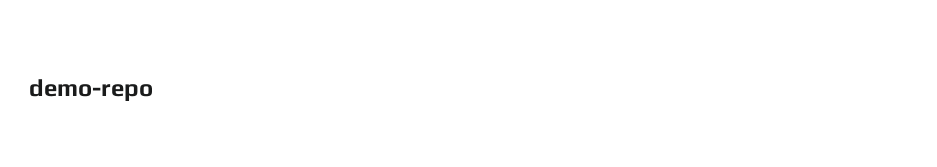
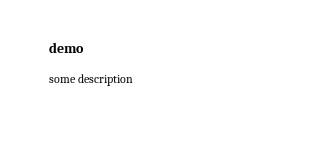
[29,79,153,101] demo-repo -> [49,42,84,53] [49,74,134,86] demo // some description

